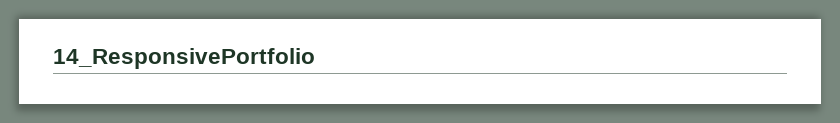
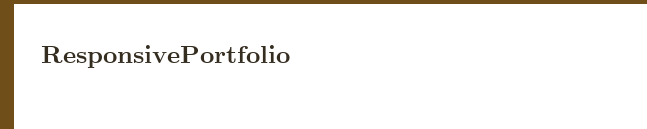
[53,48,315,69] 14_ResponsivePortfolio -> [41,45,290,68] ResponsivePortfolio

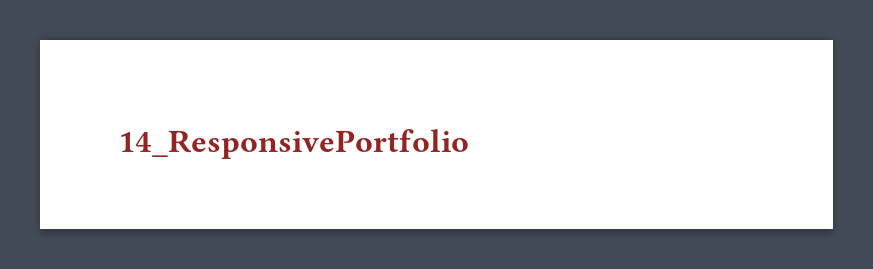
[41,45,290,68] ResponsivePortfolio -> [118,129,469,159] 14_ResponsivePortfolio

